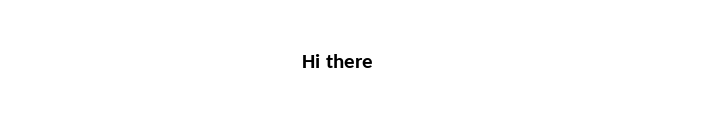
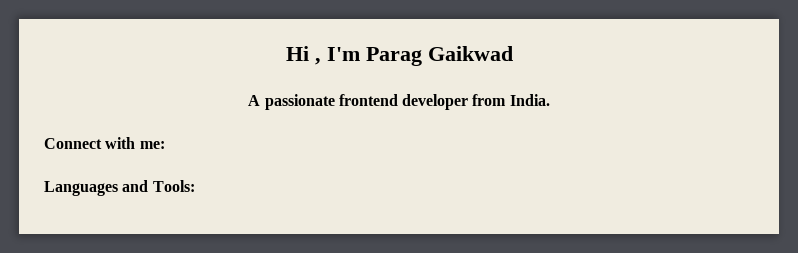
[325,54,373,68] there -> [314,46,513,66] [248,94,550,110] [44,137,165,149] [44,180,195,196] , I'm Parag Gaikwad // A passionate frontend developer from India. // Connect with me: // Languages and Tools:

